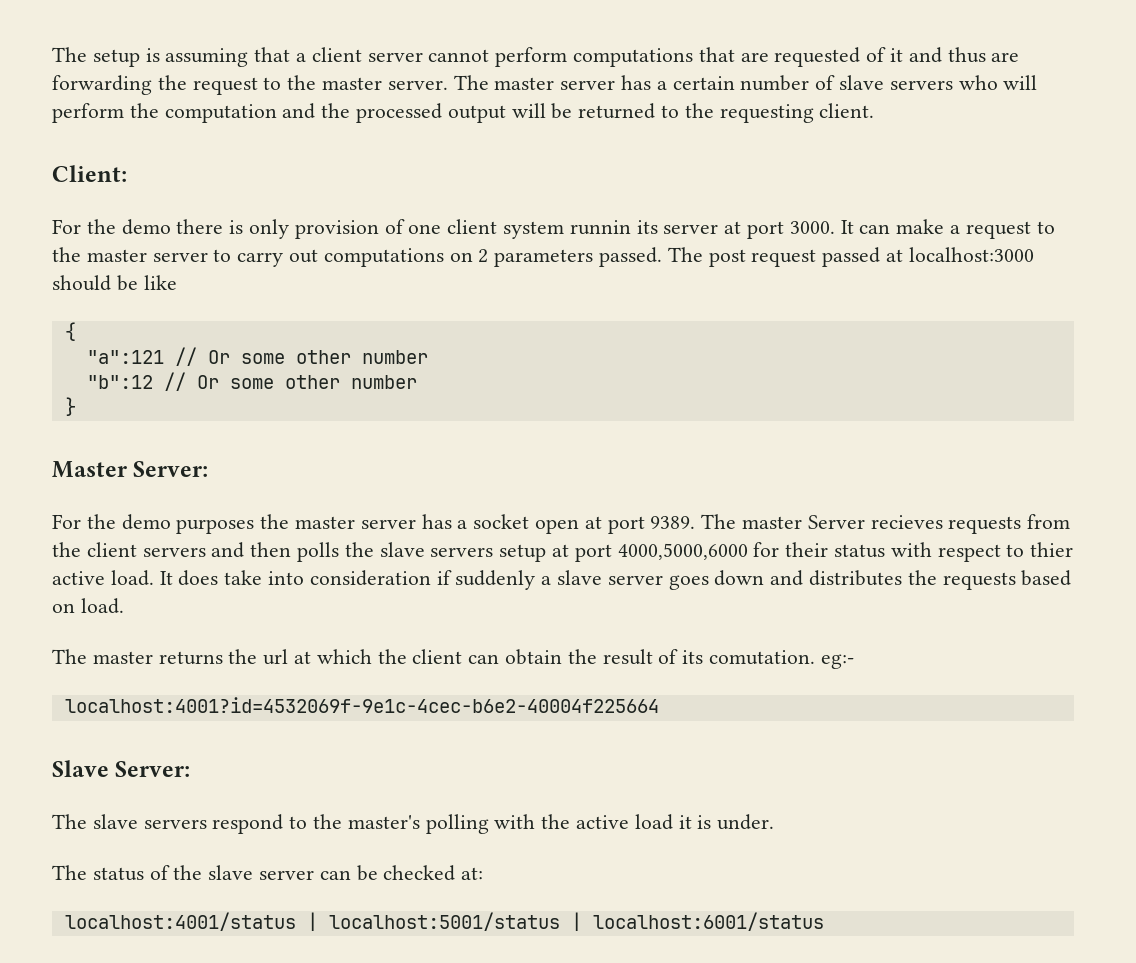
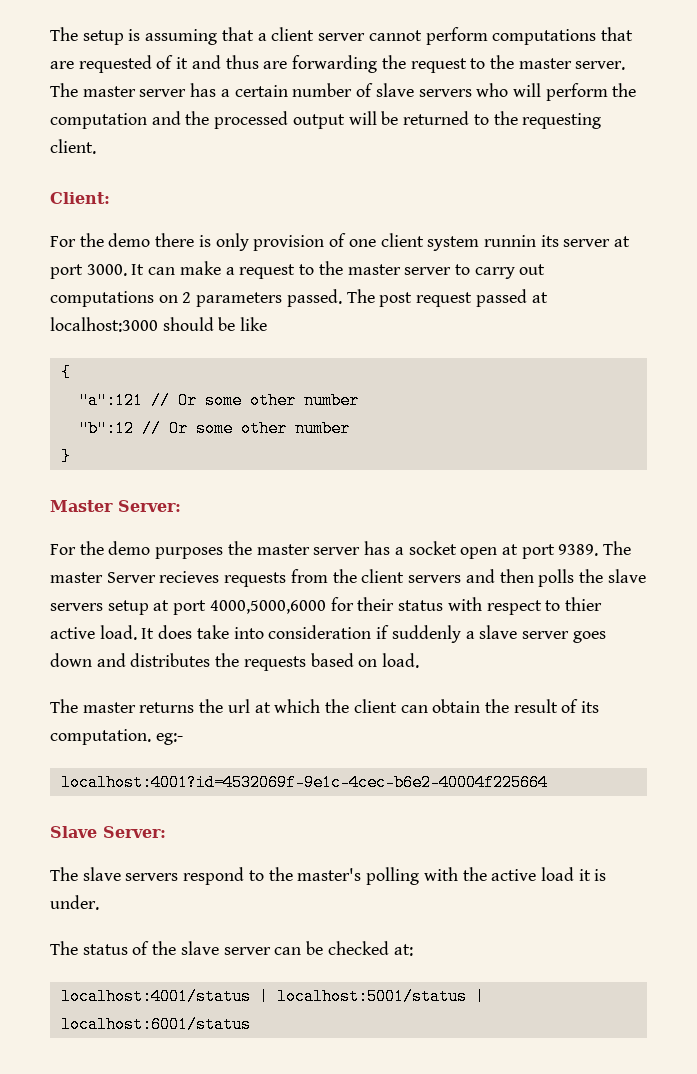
[709,650,816,665] comutation. -> [50,729,151,745] computation.

